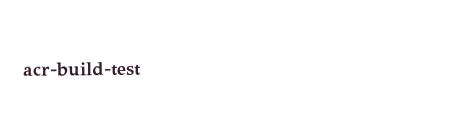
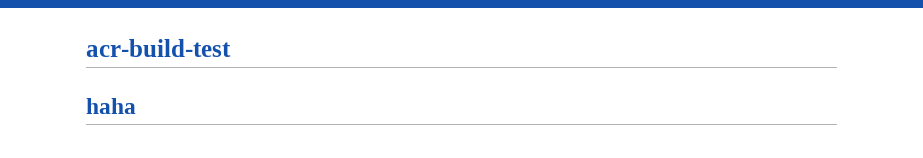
(142, 69) none -> [86,98,136,114] // haha

